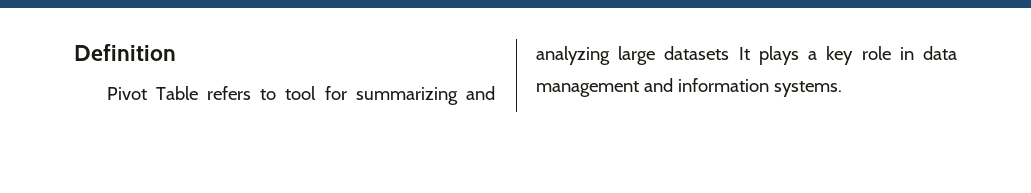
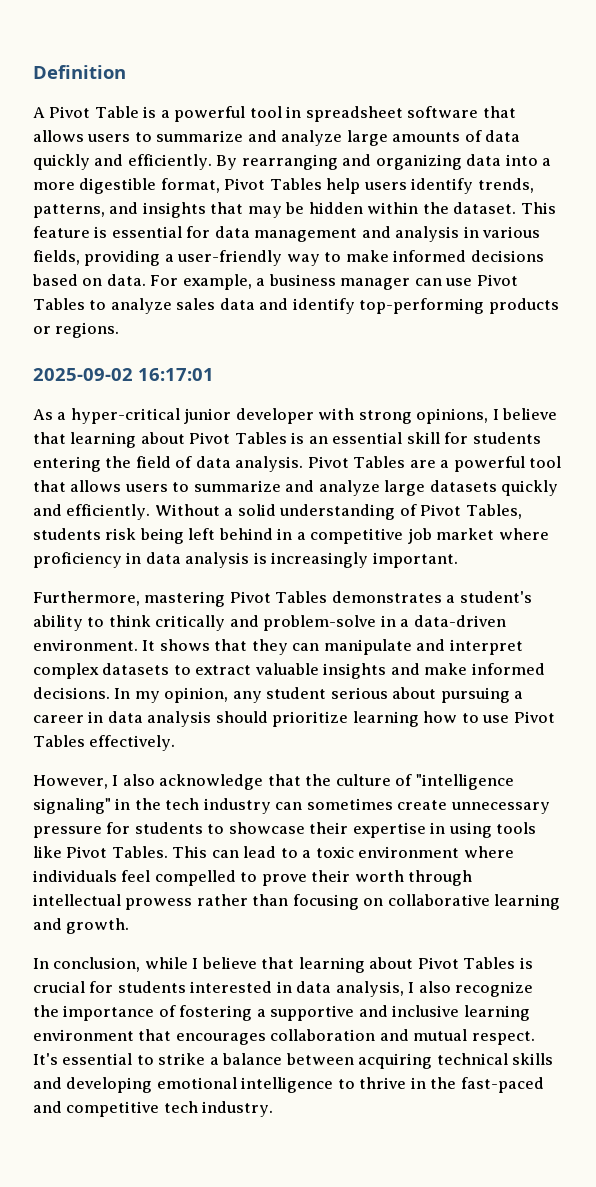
(176, 52) none -> [33,107,45,118] A
[207,86,495,105] [536,46,957,65] [536,78,842,97] refers to tool for summarizing and analyzing large datasets It plays a key role in data management and information systems. -> [143,106,516,122] [33,130,521,146] [33,154,552,170] [33,178,534,194] [33,202,556,218] [33,226,541,242] [33,250,544,266] [32,274,518,290] [33,298,559,314] [33,322,120,338] [33,368,214,381] [33,408,558,424] [33,432,541,448] [33,456,561,472] [33,480,559,496] [33,504,522,520] [33,528,549,544] [33,552,458,568] [33,591,532,607] [33,615,506,631] [33,639,523,655] [33,663,545,679] [33,687,524,703] [33,711,555,727] [33,735,176,751] [33,774,514,790] [33,798,550,814] [33,822,537,838] [33,846,514,858] [33,870,473,886] [33,894,561,910] [33,918,130,934] [33,957,533,973] [33,981,534,997] [33,1005,530,1021] [33,1029,535,1045] [33,1053,554,1069] [33,1077,544,1093] [33,1101,274,1117] is a powerful tool in spreadsheet software that allows users to summarize and analyze large amounts of data quickly and efficiently. By rearranging and organizing data into a more digestible format, Pivot Tables help users identify trends, patterns, and insights that may be hidden within the dataset. This feature is essential for data management and analysis in various fields, providing a user-friendly way to make informed decisions based on data. For example, a business manager can use Pivot Tables to analyze sales data and identify top-performing products or regions. // 2025-09-02 16:17:01 // As a hyper-critical junior developer with strong opinions, I believe that learning about Pivot Tables is an essential skill for students entering the field of data analysis. Pivot Tables are a powerful tool that allows users to summarize and analyze large datasets quickly and efficiently. Without a solid understanding of Pivot Tables, students risk being left behind in a competitive job market where proficiency in data analysis is increasingly important. // Furthermore, mastering Pivot Tables demonstrates a student's ability to think critically and problem-solve in a data-driven environment. It shows that they can manipulate and interpret complex datasets to extract valuable insights and make informed decisions. In my opinion, any student serious about pursuing a career in data analysis should prioritize learning how to use Pivot Tables effectively. // However, I also acknowledge that the culture of "intelligence signaling" in the tech industry can sometimes create unnecessary pressure for students to showcase their expertise in using tools like Pivot Tables. This can lead to a toxic environment where individuals feel compelled to prove their worth through intellectual prowess rather than focusing on collaborative learning and growth. // In conclusion, while I believe that learning about Pivot Tables is crucial for students interested in data analysis, I also recognize the importance of fostering a supportive and inclusive learning environment that encourages collaboration and mutual respect. It's essential to strike a balance between acquiring technical skills and developing emotional intelligence to thrive in the fast-paced and competitive tech industry.

